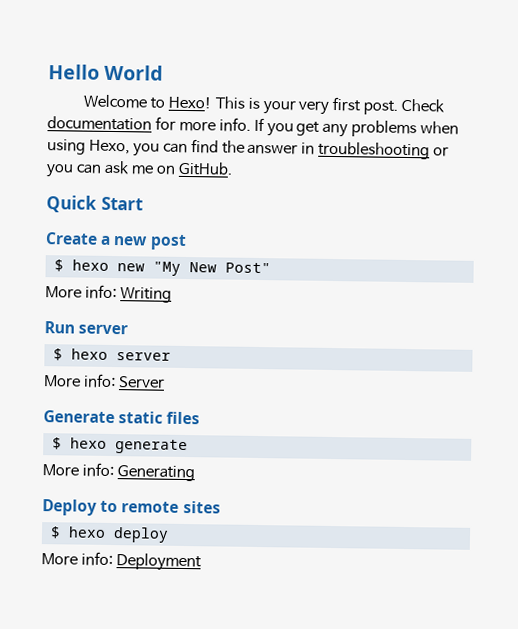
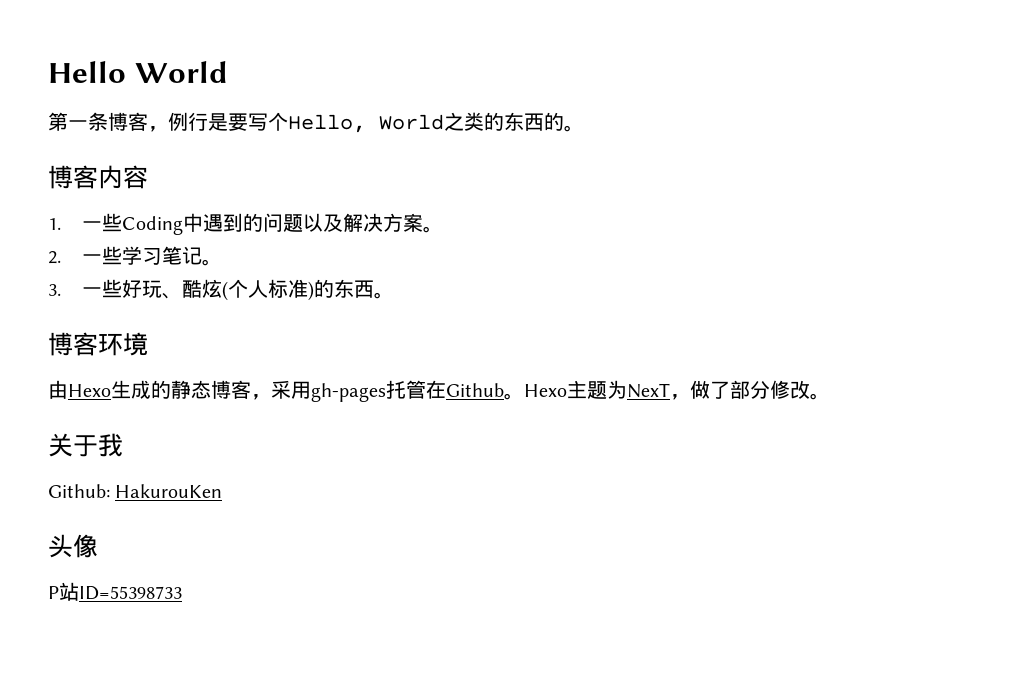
[82,94,446,115] [47,116,460,138] [47,139,450,160] [46,160,233,178] [46,195,143,213] [45,232,187,250] [53,259,271,276] [45,284,172,303] [44,321,129,335] [52,348,171,361] [43,373,165,389] [43,410,201,425] [51,437,188,455] [42,462,195,482] [42,499,221,516] [49,526,169,543] [41,551,202,572] Welcome to Hexo! This is your very first post. Check documentation for more info. If you get any problems when using Hexo, you can find the answer in troubleshooting or you can ask me on GitHub. // Quick Start // Create a new post // $ hexo new "My New Post" // More info: Writing // Run server // $ hexo server // More info: Server // Generate static files // $ hexo generate // More info: Generating // Deploy to remote sites // $ hexo deploy // More info: Deployment -> [48,112,584,133] [48,165,148,189] [48,213,444,235] [48,246,223,266] [48,279,395,301] [48,332,148,356] [48,380,830,402] [48,433,123,457] [48,484,223,498] [48,534,98,558] [48,582,182,601] 第一条博客，例行是要写个Hello, World之类的东西的。 // 博客内容 // 1.一些Coding中遇到的问题以及解决方案。 // 2.一些学习笔记。 // 3.一些好玩、酷炫(个人标准)的东西。 // 博客环境 // 由Hexo生成的静态博客，采用gh-pages托管在Github。Hexo主题为NexT，做了部分修改。 // 关于我 // Github: HakurouKen // 头像 // P站ID=55398733

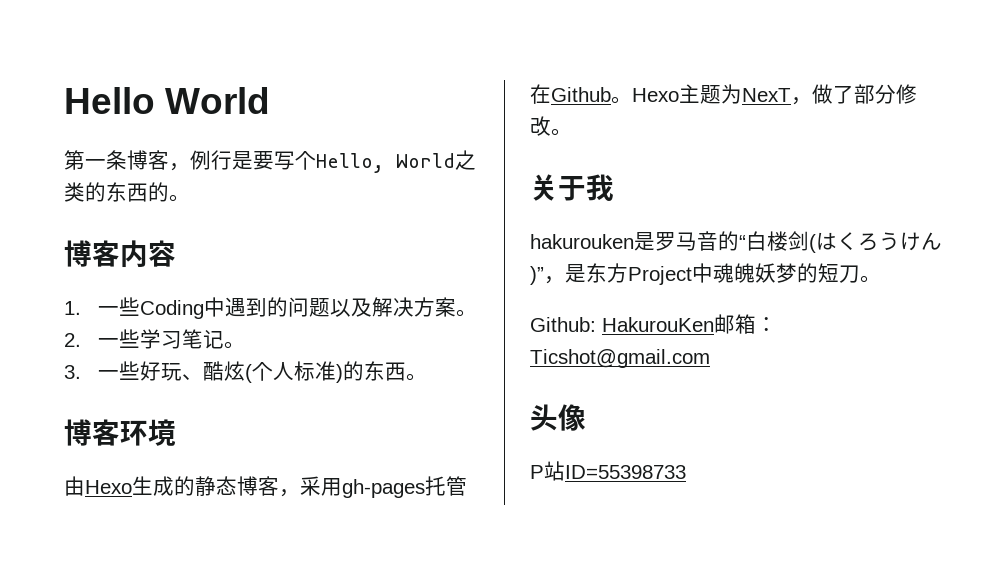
(123, 445) none -> [530,231,942,253] [530,263,881,285] // hakurouken是罗马音的“白楼剑(はくろうけん)”，是东方Project中魂魄妖梦的短刀。
(223, 491) none -> [714,314,777,334] [530,349,710,368] 邮箱：Ticshot@gmail.com

